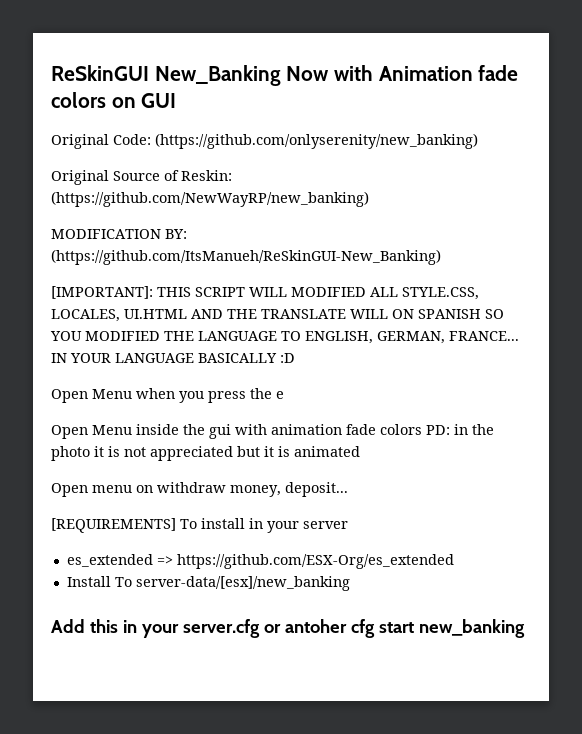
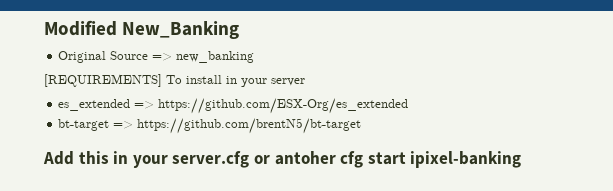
[51,65,149,81] ReSkinGUI -> [44,20,117,36] Modified
[286,65,519,81] [51,92,177,108] [51,133,478,149] [51,170,232,185] [51,191,369,207] [51,229,187,239] [51,249,441,265] [51,286,479,300] [51,309,504,322] [50,331,519,344] [51,353,295,363] [51,388,284,403] [51,424,494,439] [51,446,360,461] [51,482,348,497] Now with Animation fade colors on GUI // Original Code: (https://github.com/onlyserenity/new_banking) // Original Source of Reskin: (https://github.com/NewWayRP/new_banking) // MODIFICATION BY: (https://github.com/ItsManueh/ReSkinGUI-New_Banking) // [IMPORTANT]: THIS SCRIPT WILL MODIFIED ALL STYLE.CSS, LOCALES, UI.HTML AND THE TRANSLATE WILL ON SPANISH SO YOU MODIFIED THE LANGUAGE TO ENGLISH, GERMAN, FRANCE... IN YOUR LANGUAGE BASICALLY :D // Open Menu when you press the e // Open Menu inside the gui with animation fade colors PD: in the photo it is not appreciated but it is animated // Open menu on withdraw money, deposit... -> [58,51,255,63] // Original Source => new_banking
[66,576,350,591] Install To server-data/[esx]/new_banking -> [58,118,362,134] bt-target => https://github.com/brentN5/bt-target
[418,619,525,638] new_banking -> [410,151,522,168] ipixel-banking

